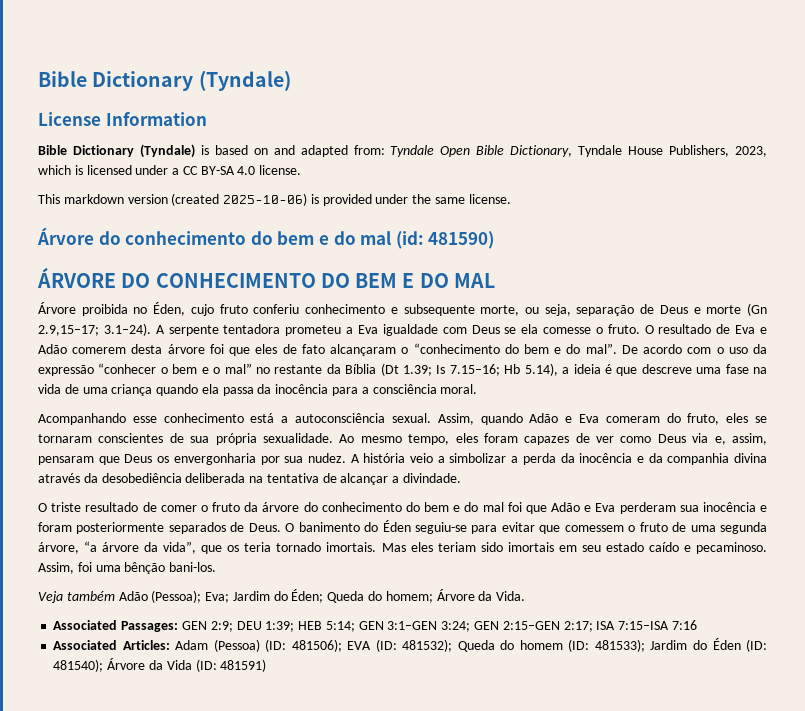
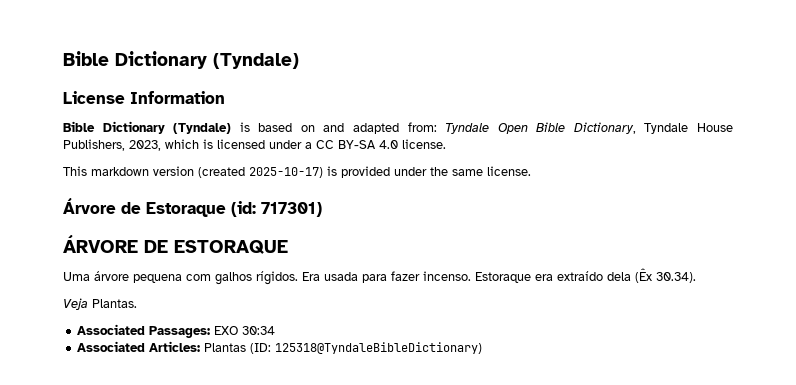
[223,193,308,206] 2025-10-06) -> [249,167,323,178] 2025-10-17)
[98,231,495,249] [37,267,495,288] [38,302,767,316] [38,323,768,336] [38,343,768,356] [38,363,767,376] [38,384,478,396] [38,413,767,425] [38,433,768,445] [38,453,768,465] [38,473,462,485] [38,502,767,514] [38,520,768,534] [38,541,767,554] [38,562,217,574] [38,589,526,603] [53,620,697,632] [53,638,767,652] [53,658,267,672] do conhecimento do bem e do mal (id: 481590) // ÁRVORE DO CONHECIMENTO DO BEM E DO MAL // Árvore proibida no Éden, cujo fruto conferiu conhecimento e subsequente morte, ou seja, separação de Deus e morte (Gn 2.9,15–17; 3.1–24). A serpente tentadora prometeu a Eva igualdade com Deus se ela comesse o fruto. O resultado de Eva e Adão comerem desta árvore foi que eles de fato alcançaram o “conhecimento do bem e do mal”. De acordo com o uso da expressão “conhecer o bem e o mal” no restante da Bíblia (Dt 1.39; Is 7.15–16; Hb 5.14), a ideia é que descreve uma fase na vida de uma criança quando ela passa da inocência para a consciência moral. // Acompanhando esse conhecimento está a autoconsciência sexual. Assim, quando Adão e Eva comeram do fruto, eles se tornaram conscientes de sua própria sexualidade. Ao mesmo tempo, eles foram capazes de ver como Deus via e, assim, pensaram que Deus os envergonharia por sua nudez. A história veio a simbolizar a perda da inocência e da companhia divina através da desobediência deliberada na tentativa de alcançar a divindade. // O triste resultado de comer o fruto da árvore do conhecimento do bem e do mal foi que Adão e Eva perderam sua inocência e foram posteriormente separados de Deus. O banimento do Éden seguiu-se para evitar que comessem o fruto de uma segunda árvore, “a árvore da vida”, que os teria tornado imortais. Mas eles teriam sido imortais em seu estado caído e pecaminoso. Assim, foi uma bênção bani-los. // Veja também Adão (Pessoa); Eva; Jardim do Éden; Queda do homem; Árvore da Vida. // Associated Passages: GEN 2:9; DEU 1:39; HEB 5:14; GEN 3:1–GEN 3:24; GEN 2:15–GEN 2:17; ISA 7:15–ISA 7:16 // Associated Articles: Adam (Pessoa) (ID: 481506); EVA (ID: 481532); Queda do homem (ID: 481533); Jardim do Éden (ID: 481540); Árvore da Vida (ID: 481591) -> [121,201,322,217] [63,235,288,254] [63,268,696,285] [63,298,137,310] [77,324,276,338] [77,341,483,354] de Estoraque (id: 717301) // ÁRVORE DE ESTORAQUE // Uma árvore pequena com galhos rígidos. Era usada para fazer incenso. Estoraque era extraído dela (Êx 30.34). // Veja Plantas. // Associated Passages: EXO 30:34 // Associated Articles: Plantas (ID: 125318@TyndaleBibleDictionary)

